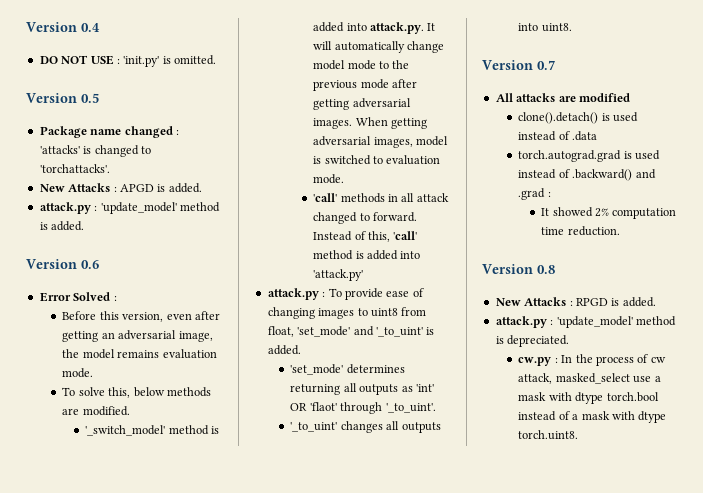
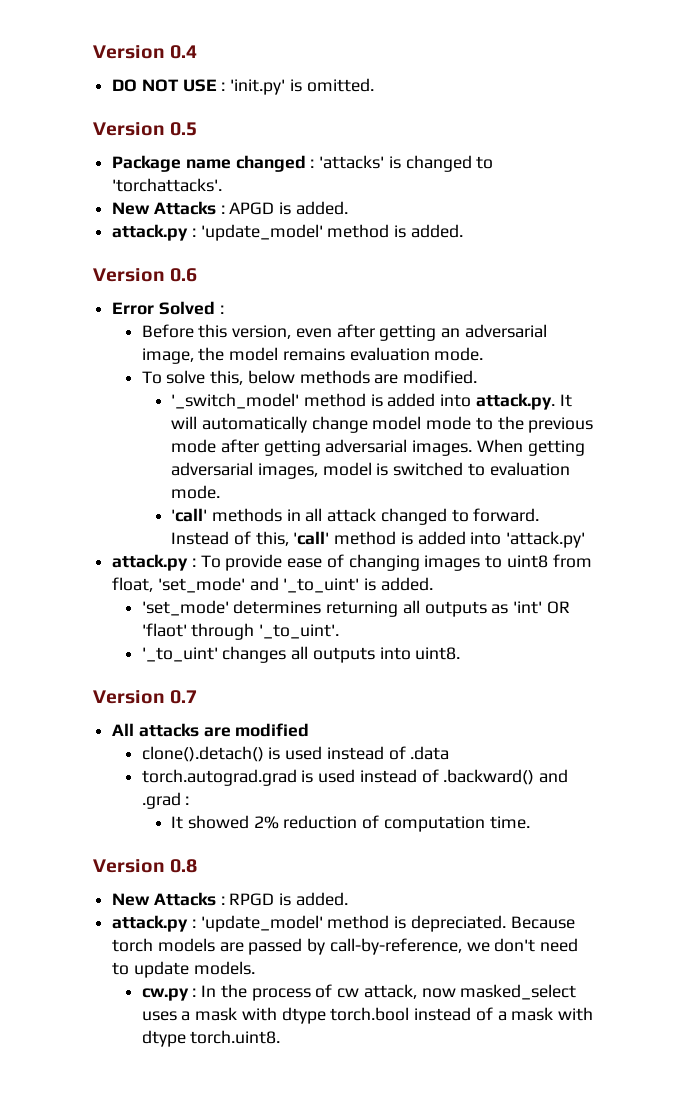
[612,208,677,219] [541,226,620,236] computation time reduction. -> [283,815,530,832] reduction of computation time.
(570, 341) none -> [510,916,575,929] [112,938,579,955] [112,961,255,978] Because torch models are passed by call-by-reference, we don't need to update models.
[555,373,652,384] masked_select use -> [421,984,577,1000] [141,1011,177,1021] now masked_select uses

